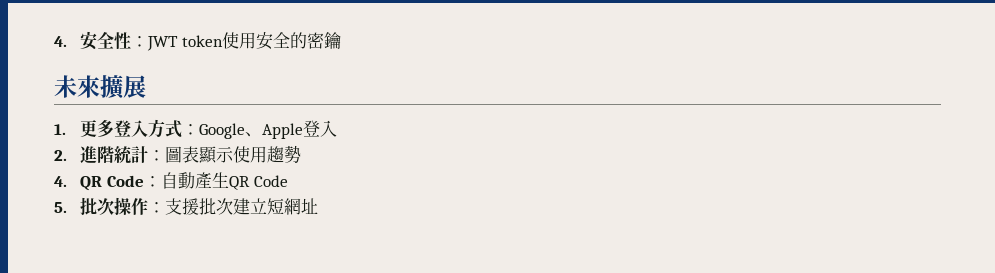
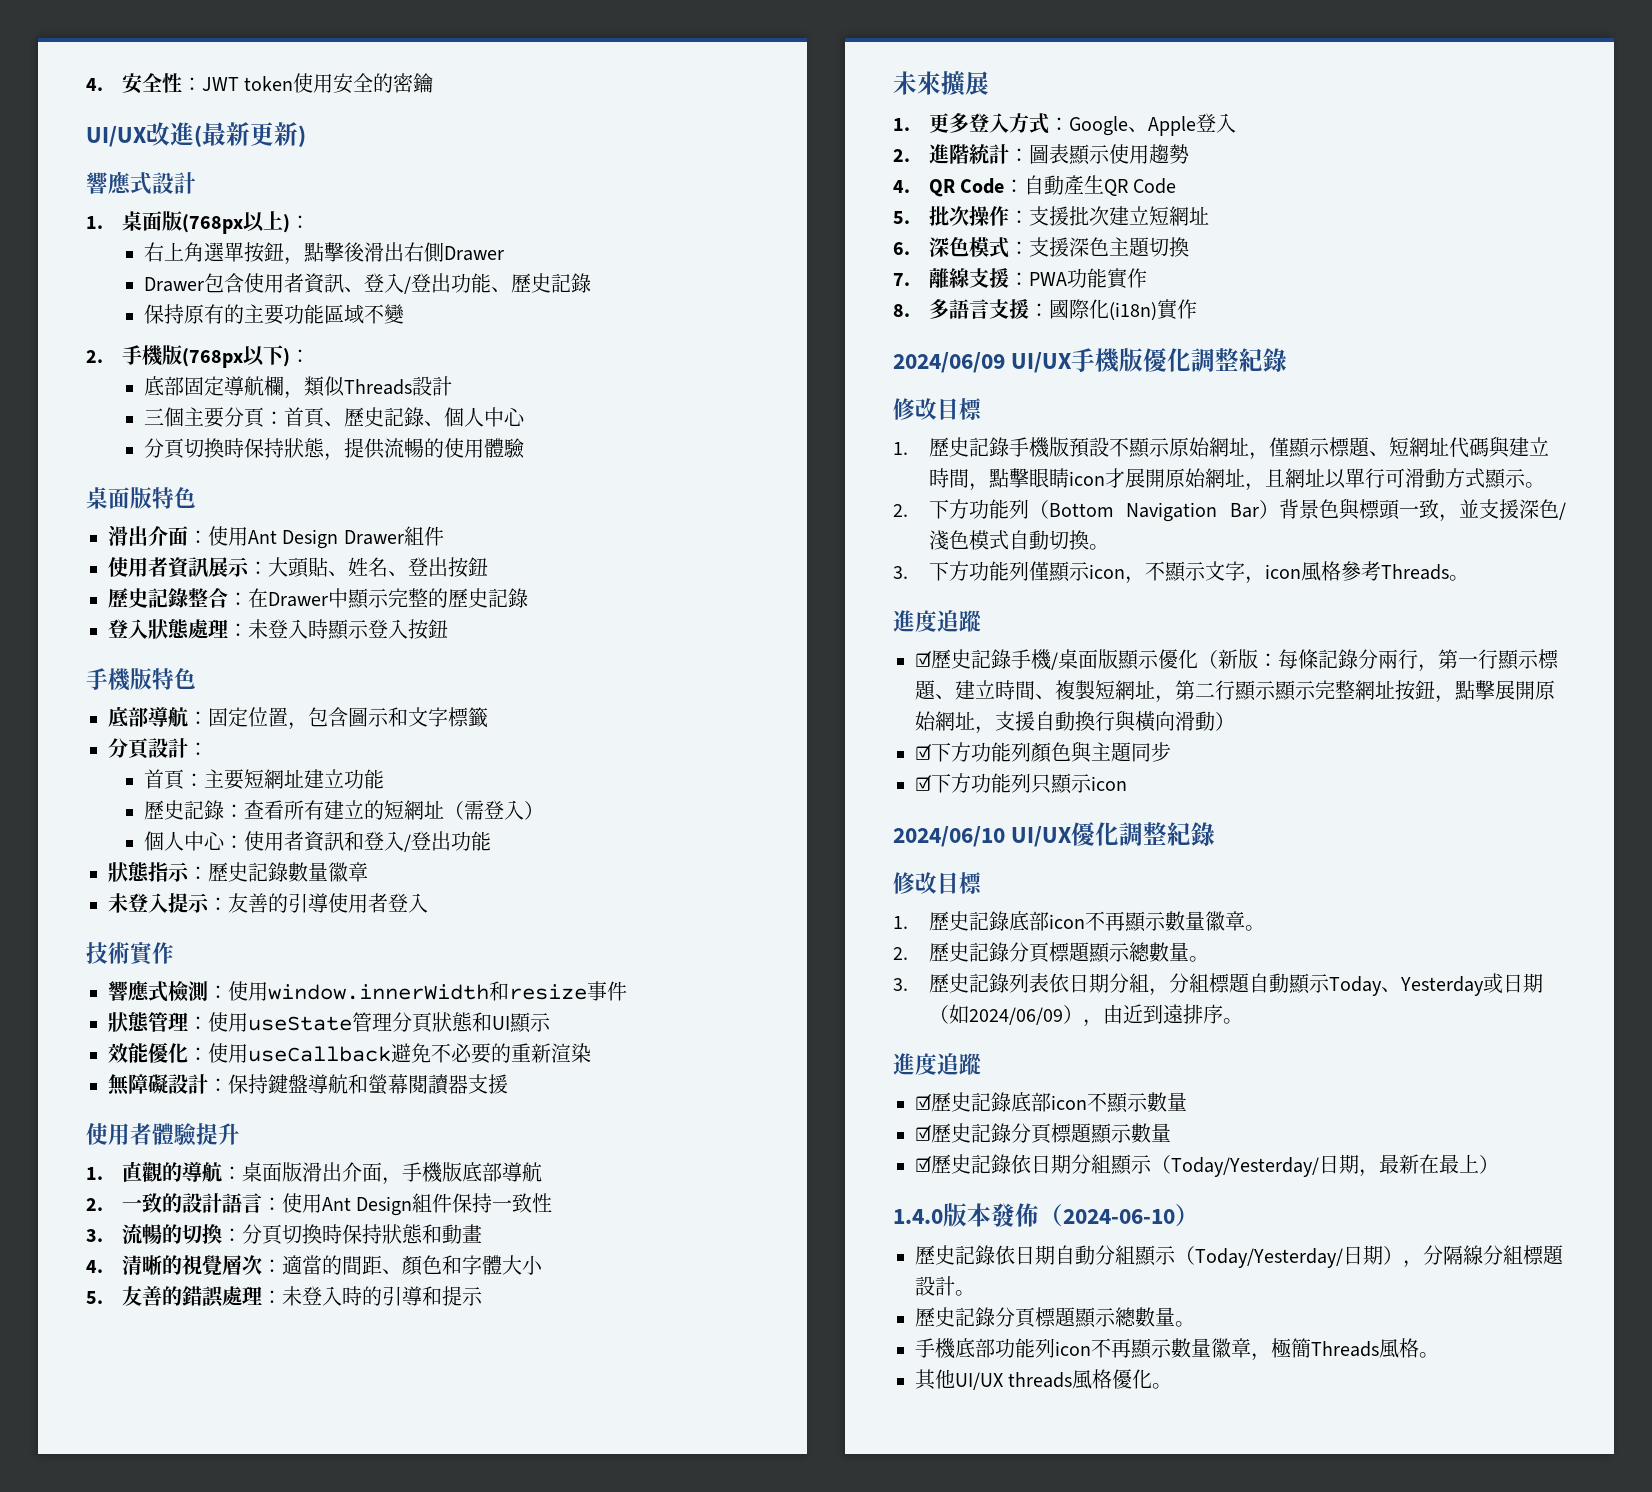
(341, 40) none -> [86,122,306,147] [86,172,196,195] [86,211,310,234] [143,242,504,265] [143,273,591,294] [143,304,404,325] [86,345,310,368] [143,376,452,399] [143,407,526,428] [143,438,525,461] [86,487,196,509] [108,526,444,549] [108,557,488,579] [108,588,528,609] [108,619,448,640] [86,668,196,691] [108,706,488,730] [108,738,208,760] [143,769,384,790] [143,800,544,820] [143,831,491,852] [108,862,368,882] [108,893,428,913] [86,942,174,966] [108,981,627,1002] [108,1012,551,1033] [108,1042,591,1064] [108,1074,508,1096] [86,1123,240,1146] [86,1161,542,1185] [86,1193,552,1216] [86,1224,482,1245] [86,1255,543,1276] [86,1286,483,1307] // UI/UX改進(最新更新) // 響應式設計 // 1.桌面版(768px以上)： // 右上角選單按鈕，點擊後滑出右側Drawer // Drawer包含使用者資訊、登入/登出功能、歷史記錄 // 保持原有的主要功能區域不變 // 2.手機版(768px以下)： // 底部固定導航欄，類似Threads設計 // 三個主要分頁：首頁、歷史記錄、個人中心 // 分頁切換時保持狀態，提供流暢的使用體驗 // 桌面版特色 // 滑出介面：使用Ant Design Drawer組件 // 使用者資訊展示：大頭貼、姓名、登出按鈕 // 歷史記錄整合：在Drawer中顯示完整的歷史記錄 // 登入狀態處理：未登入時顯示登入按鈕 // 手機版特色 // 底部導航：固定位置，包含圖示和文字標籤 // 分頁設計： // 首頁：主要短網址建立功能 // 歷史記錄：查看所有建立的短網址（需登入） // 個人中心：使用者資訊和登入/登出功能 // 狀態指示：歷史記錄數量徽章 // 未登入提示：友善的引導使用者登入 // 技術實作 // 響應式檢測：使用window.innerWidth和resize事件 // 狀態管理：使用useState管理分頁狀態和UI顯示 // 效能優化：使用useCallback避免不必要的重新渲染 // 無障礙設計：保持鍵盤導航和螢幕閱讀器支援 // 使用者體驗提升 // 1.直觀的導航：桌面版滑出介面，手機版底部導航 // 2.一致的設計語言：使用Ant Design組件保持一致性 // 3.流暢的切換：分頁切換時保持狀態和動畫 // 4.清晰的視覺層次：適當的間距、顏色和字體大小 // 5.友善的錯誤處理：未登入時的引導和提示
(319, 206) none -> [893,237,1189,258] [893,268,1147,289] [893,299,1197,321] [893,348,1288,373] [893,398,982,420] [893,436,1549,460] [928,468,1545,491] [893,498,1566,522] [928,530,1109,550] [893,561,1469,584] [893,610,982,632] [915,649,1559,672] [915,680,1555,703] [915,710,1235,734] [915,741,1171,763] [915,773,1127,794] [893,822,1216,847] [893,872,982,894] [893,911,1265,932] [893,942,1209,963] [893,973,1543,996] [928,1004,1243,1027] [893,1053,982,1075] [915,1092,1187,1113] [915,1123,1171,1144] [915,1154,1499,1177] [893,1203,1199,1227] [915,1245,1564,1268] [915,1276,975,1296] [915,1307,1195,1328] [915,1338,1439,1361] [915,1369,1173,1390] // 6.深色模式：支援深色主題切換 // 7.離線支援：PWA功能實作 // 8.多語言支援：國際化(i18n)實作 // 2024/06/09 UI/UX手機版優化調整紀錄 // 修改目標 // 1.歷史記錄手機版預設不顯示原始網址，僅顯示標題、短網址代碼與建立時間，點擊眼睛icon才展開原始網址，且網址以單行可滑動方式顯示。 // 2.下方功能列（Bottom Navigation Bar）背景色與標頭一致，並支援深色/淺色模式自動切換。 // 3.下方功能列僅顯示icon，不顯示文字，icon風格參考Threads。 // 進度追蹤 // ☑歷史記錄手機/桌面版顯示優化（新版：每條記錄分兩行，第一行顯示標題、建立時間、複製短網址，第二行顯示顯示完整網址按鈕，點擊展開原始網址，支援自動換行與橫向滑動） // ☑下方功能列顏色與主題同步 // ☑下方功能列只顯示icon // 2024/06/10 UI/UX優化調整紀錄 // 修改目標 // 1.歷史記錄底部icon不再顯示數量徽章。 // 2.歷史記錄分頁標題顯示總數量。 // 3.歷史記錄列表依日期分組，分組標題自動顯示Today、Yesterday或日期（如2024/06/09），由近到遠排序。 // 進度追蹤 // ☑歷史記錄底部icon不顯示數量 // ☑歷史記錄分頁標題顯示數量 // ☑歷史記錄依日期分組顯示（Today/Yesterday/日期，最新在最上） // 1.4.0版本發佈（2024-06-10） // 歷史記錄依日期自動分組顯示（Today/Yesterday/日期），分隔線分組標題設計。 // 歷史記錄分頁標題顯示總數量。 // 手機底部功能列icon不再顯示數量徽章，極簡Threads風格。 // 其他UI/UX threads風格優化。

